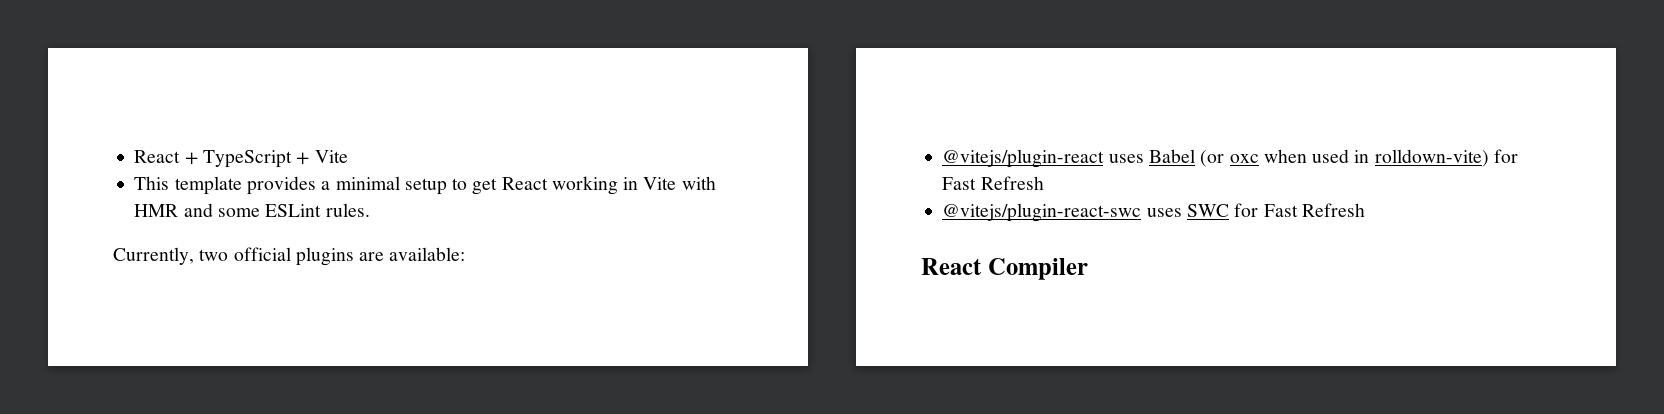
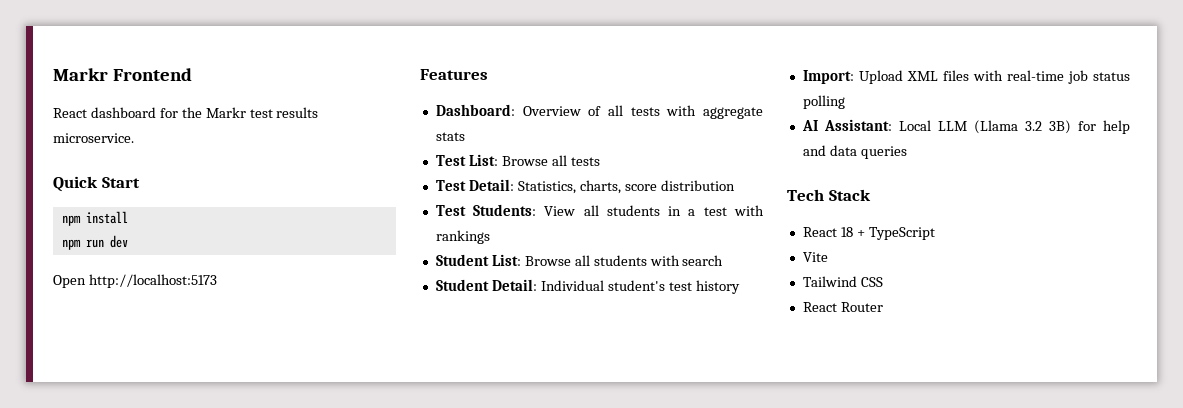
[134,150,181,163] React -> [53,68,192,81] [53,107,319,118] [53,133,134,143] [53,176,140,192] [61,211,128,226] [61,235,128,250] [53,274,217,288] [420,69,488,80] [435,104,763,119] [435,132,465,141] [435,154,600,166] [435,179,735,194] [435,204,764,216] [435,230,490,244] [435,254,724,266] [435,279,740,294] [802,70,1130,84] [802,95,845,109] [801,119,1130,134] [802,145,907,159] [787,189,871,201] [802,227,853,237] Markr Frontend // React dashboard for the Markr test results microservice. // Quick Start // npm install // npm run dev // Open http://localhost:5173 // Features // Dashboard: Overview of all tests with aggregate stats // Test List: Browse all tests // Test Detail: Statistics, charts, score distribution // Test Students: View all students in a test with rankings // Student List: Browse all students with search // Student Detail: Individual student's test history // Import: Upload XML files with real-time job status polling // AI Assistant: Local LLM (Llama 3.2 3B) for help and data queries // Tech Stack // React 18
[296,152,310,165] + -> (935, 233) //
[134,176,716,195] [134,203,370,217] [113,247,466,266] [942,149,1518,168] [942,176,1044,190] [942,203,1365,222] [921,258,1088,280] This template provides a minimal setup to get React working in Vite with HMR and some ESLint rules. // Currently, two official plugins are available: // @vitejs/plugin-react uses Babel (or oxc when used in rolldown-vite) for Fast Refresh // @vitejs/plugin-react-swc uses SWC for Fast Refresh // React Compiler -> [802,276,883,287] [802,302,883,312] Tailwind CSS // React Router

